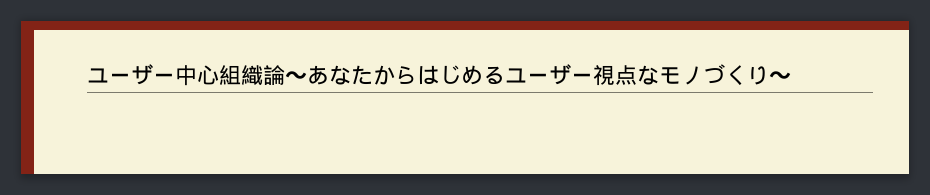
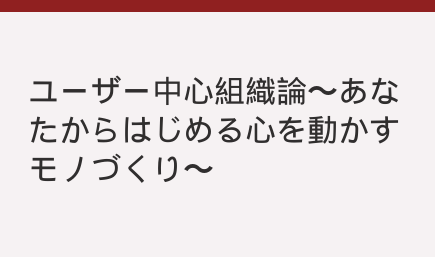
[505,64,659,86] ユーザー視点な -> [245,115,400,144] 心を動かす

